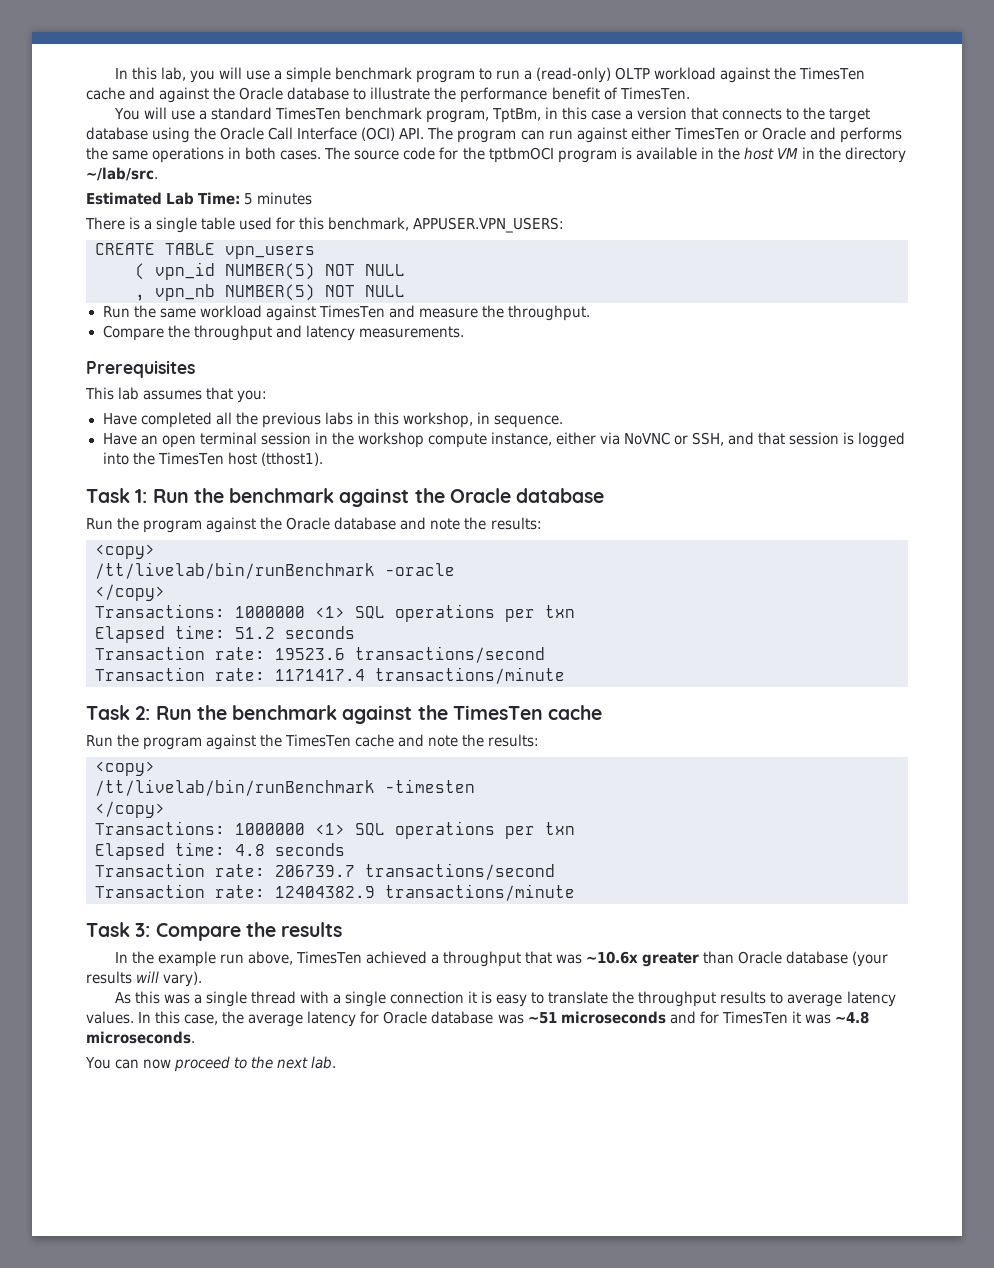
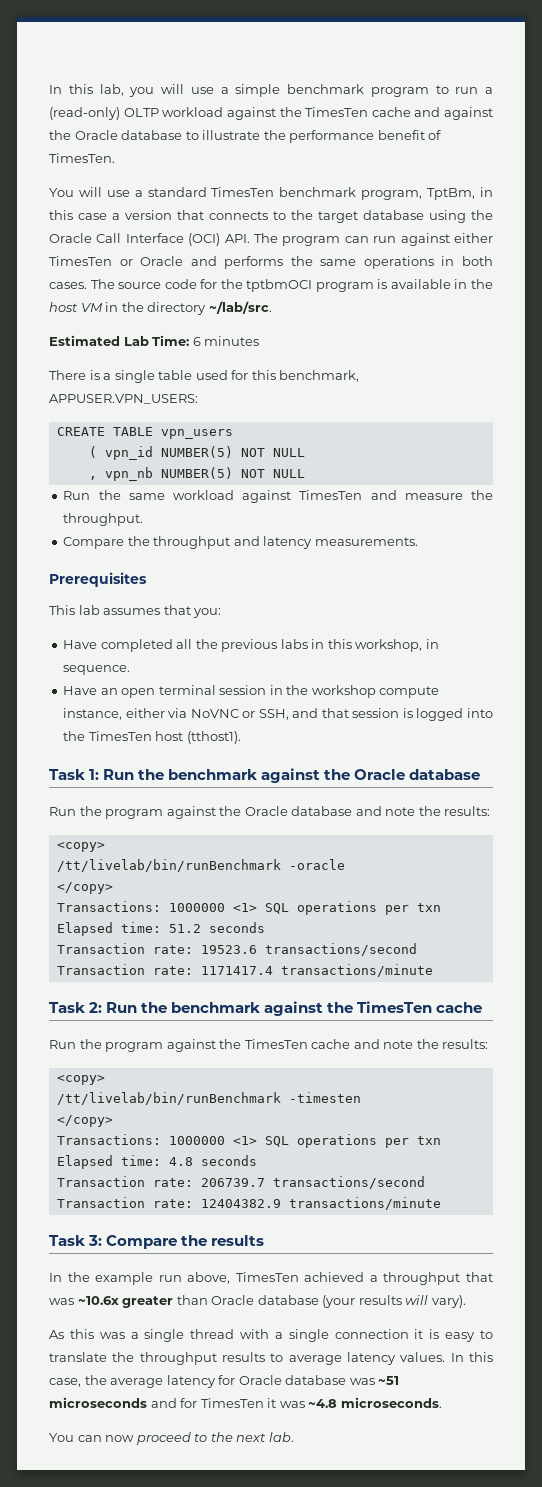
[244,193,254,205] 5 -> [192,337,201,346] 6

